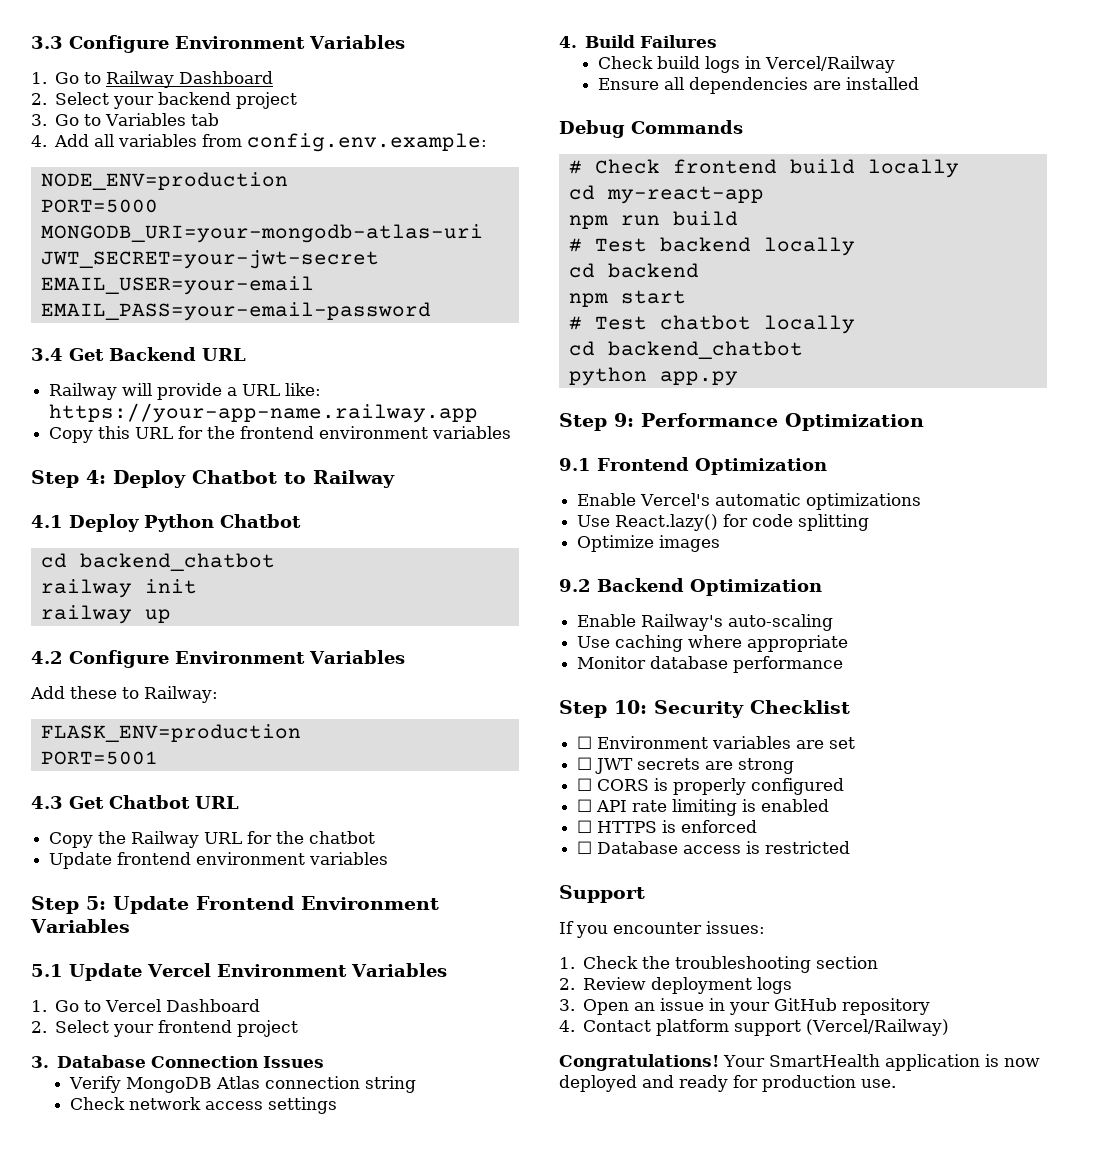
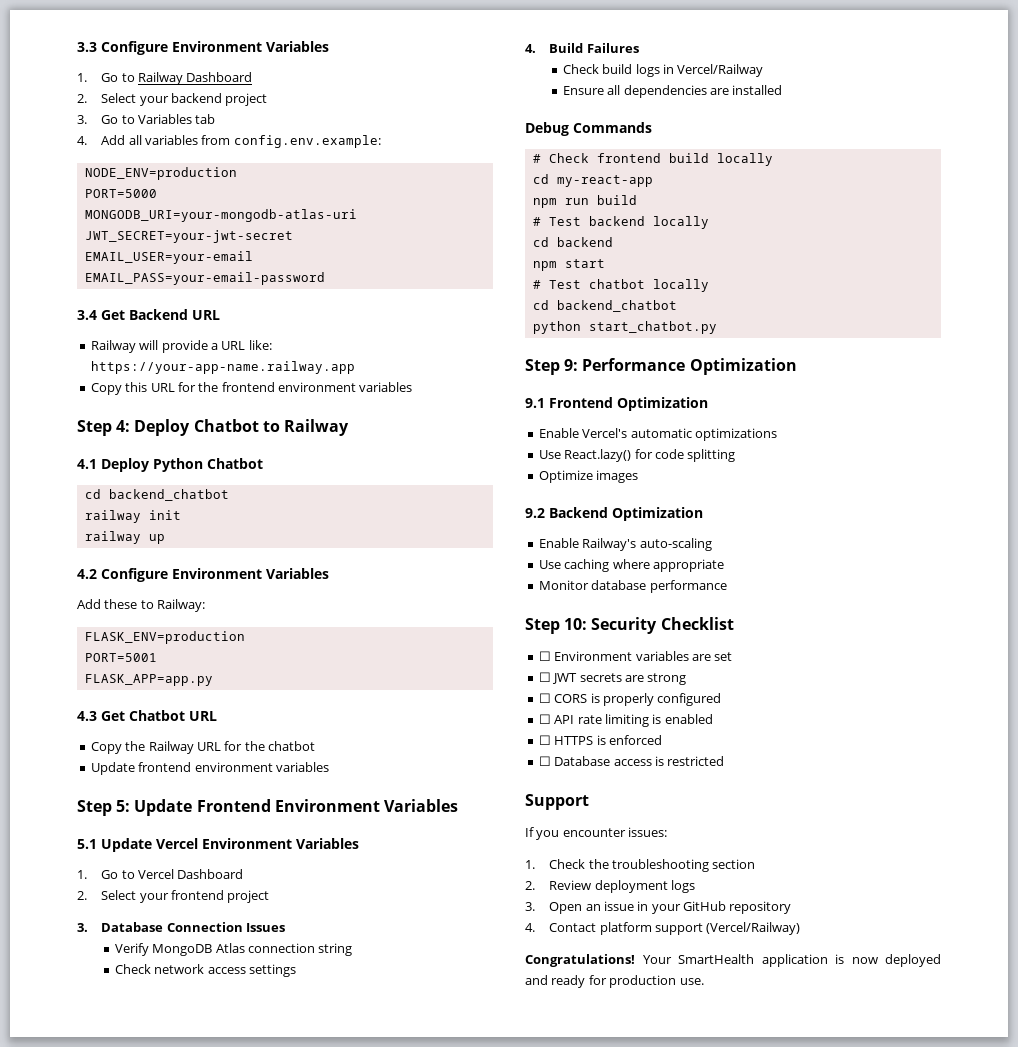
(158, 758) none -> [84,674,213,686] // FLASK_APP=app.py
[659,371,738,386] app.py -> [588,321,717,334] start_chatbot.py

